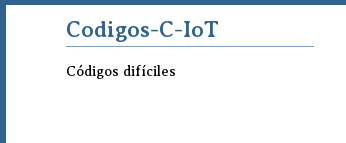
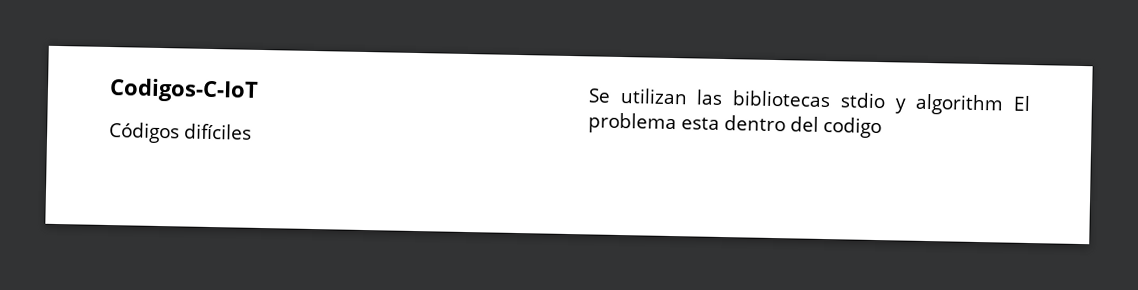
(176, 70) none -> [588,87,1031,116] [588,112,882,139] // Se utilizan las bibliotecas stdio y algorithm El problema esta dentro del codigo

